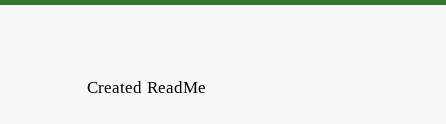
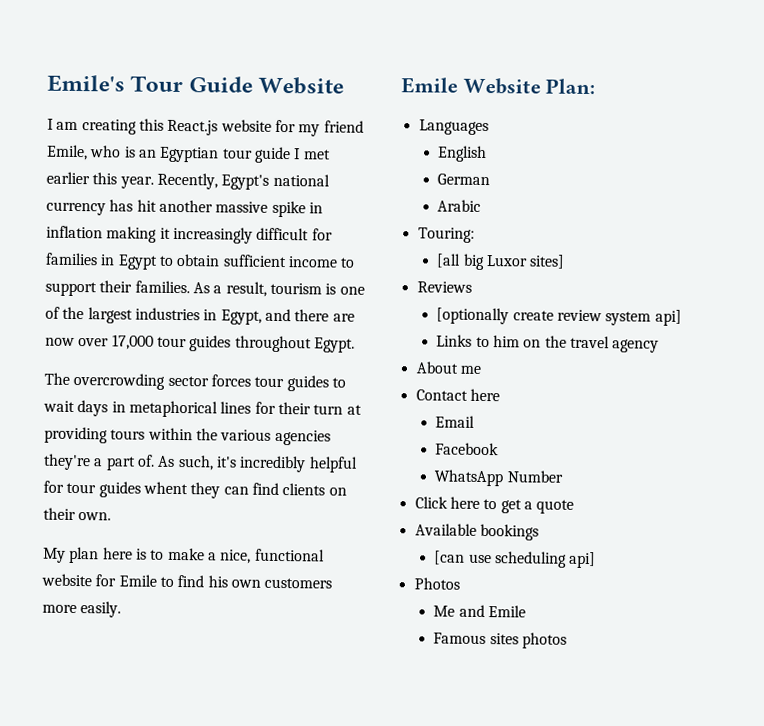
[87,81,206,93] Created ReadMe -> [47,74,345,95] [47,118,364,137] [46,144,331,164] [46,171,330,190] [46,199,323,218] [46,225,333,244] [45,252,356,270] [45,280,365,297] [45,306,355,325] [45,334,355,353] [44,372,346,392] [43,400,362,418] [44,426,331,446] [43,453,358,473] [43,480,347,499] [43,507,112,521] [43,546,325,564] [41,573,333,589] [42,601,122,618] [401,77,596,95] [418,119,489,136] [437,145,488,163] [437,173,491,186] [437,199,482,212] [417,227,475,243] [436,253,566,270] [416,281,472,293] [436,307,682,326] [436,334,660,353] [415,361,481,374] [415,388,500,402] [435,415,476,428] [435,442,500,456] [434,469,563,487] [414,496,575,514] [414,523,539,541] [434,550,597,569] [413,577,460,590] [433,604,526,618] [433,632,567,649] Emile's Tour Guide Website // I am creating this React.js website for my friend Emile, who is an Egyptian tour guide I met earlier this year. Recently, Egypt's national currency has hit another massive spike in inflation making it increasingly difficult for families in Egypt to obtain sufficient income to support their families. As a result, tourism is one of the largest industries in Egypt, and there are now over 17,000 tour guides throughout Egypt. // The overcrowding sector forces tour guides to wait days in metaphorical lines for their turn at providing tours within the various agencies they're a part of. As such, it's incredibly helpful for tour guides whent they can find clients on their own. // My plan here is to make a nice, functional website for Emile to find his own customers more easily. // Emile Website Plan: // Languages // English // German // Arabic // Touring: // [all big Luxor sites] // Reviews // [optionally create review system api] // Links to him on the travel agency // About me // Contact here // Email // Facebook // WhatsApp Number // Click here to get a quote // Available bookings // [can use scheduling api] // Photos // Me and Emile // Famous sites photos

